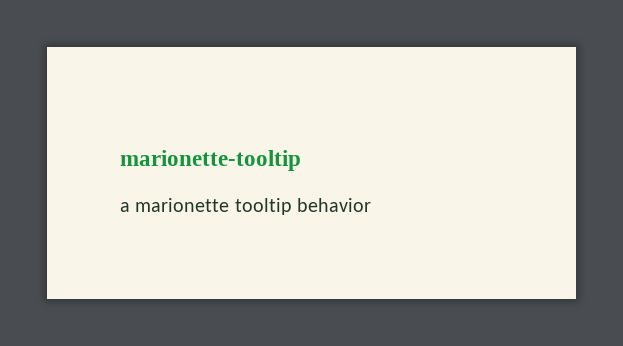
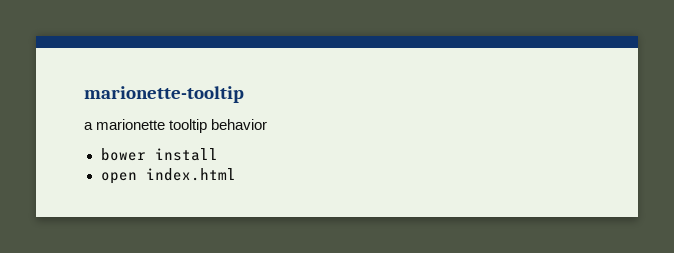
(372, 205) none -> [100,148,218,161] [100,168,236,184] // bower install // open index.html

